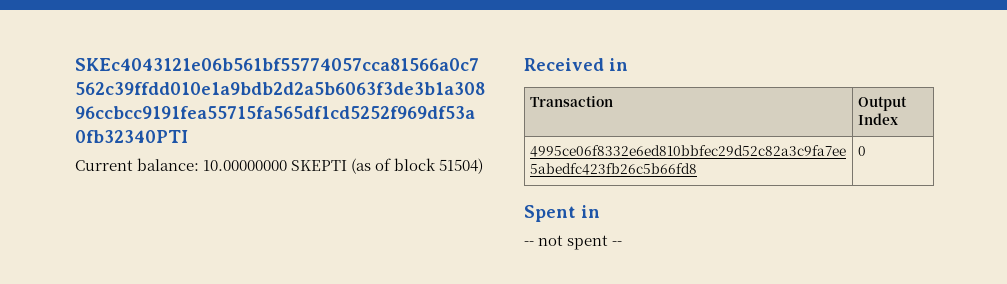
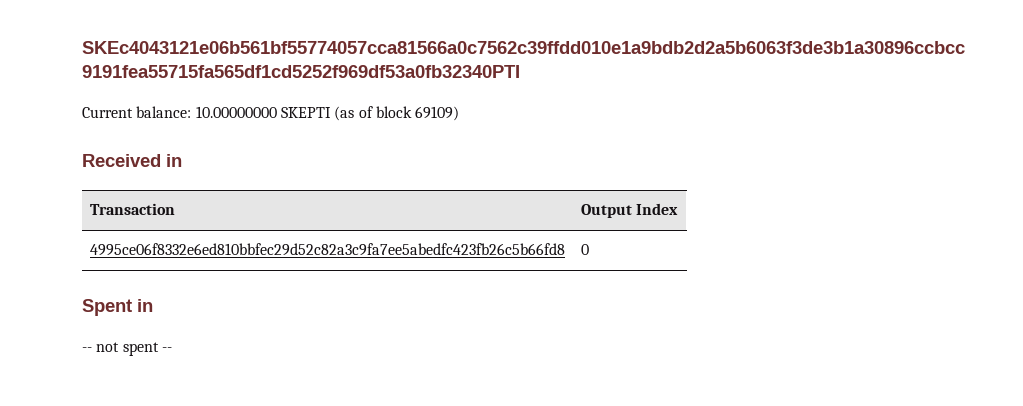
[439,158,484,174] 51504) -> [415,106,460,121] 69109)

